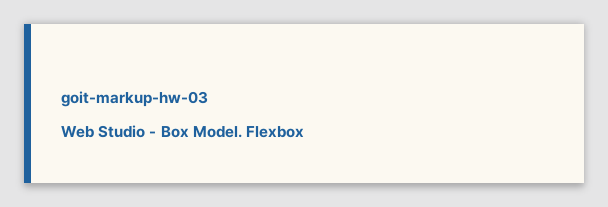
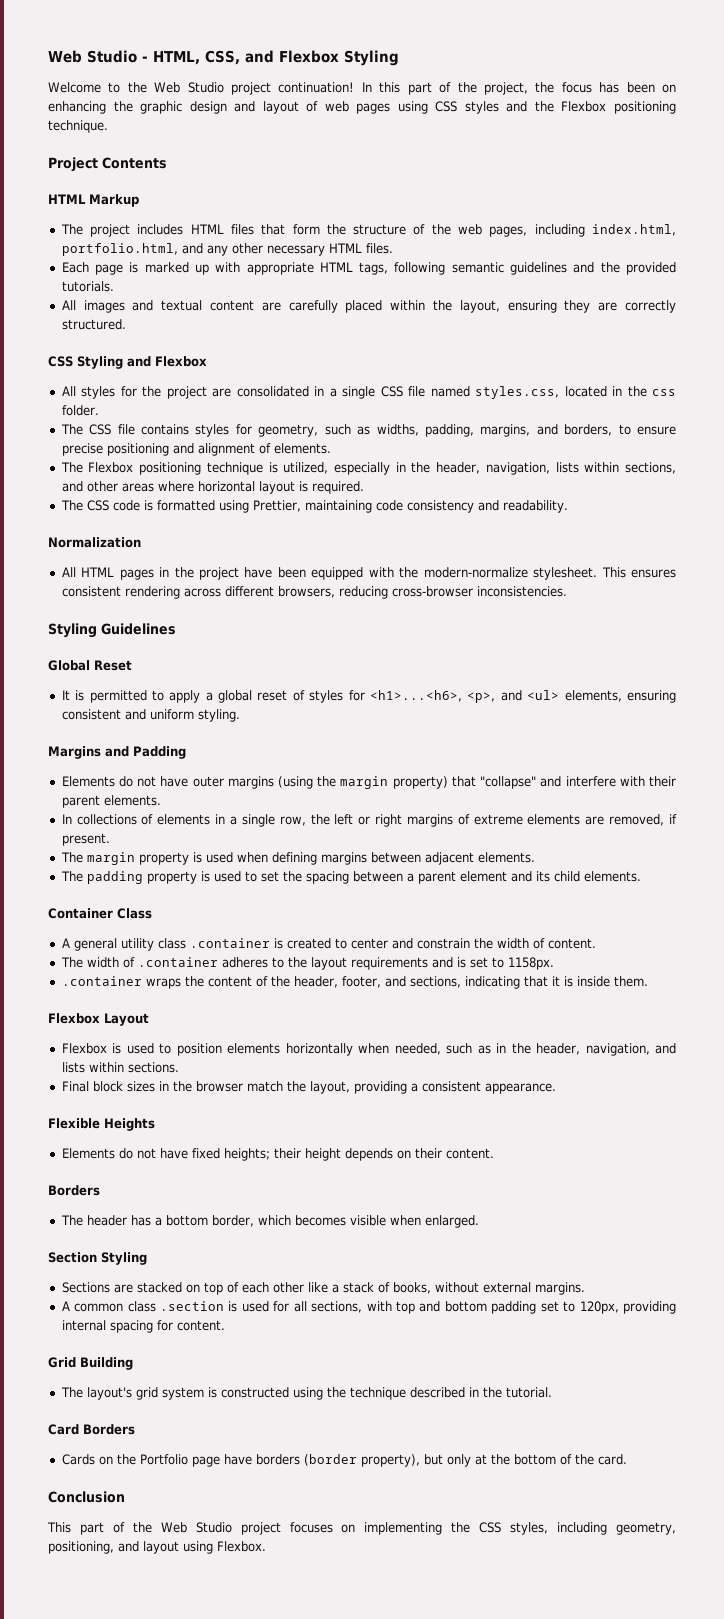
[61,91,208,107] goit-markup-hw-03 // -> (48, 56) none
[160,126,304,138] Box Model. Flexbox -> [153,50,399,66] [48,82,676,95] [48,101,677,114] [48,120,108,133] [48,157,167,172] [48,194,139,207] [60,224,677,237] [61,243,393,256] [61,262,677,275] [61,281,114,292] [61,300,677,313] [61,319,126,330] [48,356,207,369] [61,386,677,399] [61,405,99,416] [60,424,676,437] [61,443,331,456] [60,462,676,475] [61,481,364,494] [60,500,568,513] [48,537,141,548] [61,567,676,580] [61,586,567,599] [48,623,176,638] [48,660,132,671] [61,690,676,703] [61,709,240,722] [48,746,186,759] [61,776,676,789] [61,795,161,808] [61,814,677,827] [61,833,110,846] [60,852,535,865] [60,871,641,884] [48,908,152,919] [61,938,596,951] [60,957,554,970] [61,976,648,989] [48,1013,149,1026] [61,1043,677,1056] [61,1062,179,1073] [61,1081,556,1094] [48,1118,155,1131] [61,1148,494,1161] [48,1185,100,1196] [60,1215,479,1228] [48,1252,147,1265] [61,1282,585,1295] [61,1301,676,1314] [61,1320,225,1333] [48,1357,133,1370] [60,1387,552,1400] [48,1424,135,1435] [61,1454,627,1467] [48,1491,125,1503] [47,1522,677,1535] [48,1541,266,1554] HTML, CSS, and Flexbox Styling // Welcome to the Web Studio project continuation! In this part of the project, the focus has been on enhancing the graphic design and layout of web pages using CSS styles and the Flexbox positioning technique. // Project Contents // HTML Markup // The project includes HTML files that form the structure of the web pages, including index.html, portfolio.html, and any other necessary HTML files. // Each page is marked up with appropriate HTML tags, following semantic guidelines and the provided tutorials. // All images and textual content are carefully placed within the layout, ensuring they are correctly structured. // CSS Styling and Flexbox // All styles for the project are consolidated in a single CSS file named styles.css, located in the css folder. // The CSS file contains styles for geometry, such as widths, padding, margins, and borders, to ensure precise positioning and alignment of elements. // The Flexbox positioning technique is utilized, especially in the header, navigation, lists within sections, and other areas where horizontal layout is required. // The CSS code is formatted using Prettier, maintaining code consistency and readability. // Normalization // All HTML pages in the project have been equipped with the modern-normalize stylesheet. This ensures consistent rendering across different browsers, reducing cross-browser inconsistencies. // Styling Guidelines // Global Reset // It is permitted to apply a global reset of styles for <h1>...<h6>, <p>, and <ul> elements, ensuring consistent and uniform styling. // Margins and Padding // Elements do not have outer margins (using the margin property) that "collapse" and interfere with their parent elements. // In collections of elements in a single row, the left or right margins of extreme elements are removed, if present. // The margin property is used when defining margins between adjacent elements. // The padding property is used to set the spacing between a parent element and its child elements. // Container Class // A general utility class .container is created to center and constrain the width of content. // The width of .container adheres to the layout requirements and is set to 1158px. // .container wraps the content of the header, footer, and sections, indicating that it is inside them. // Flexbox Layout // Flexbox is used to position elements horizontally when needed, such as in the header, navigation, and lists within sections. // Final block sizes in the browser match the layout, providing a consistent appearance. // Flexible Heights // Elements do not have fixed heights; their height depends on their content. // Borders // The header has a bottom border, which becomes visible when enlarged. // Section Styling // Sections are stacked on top of each other like a stack of books, without external margins. // A common class .section is used for all sections, with top and bottom padding set to 120px, providing internal spacing for content. // Grid Building // The layout's grid system is constructed using the technique described in the tutorial. // Card Borders // Cards on the Portfolio page have borders (border property), but only at the bottom of the card. // Conclusion // This part of the Web Studio project focuses on implementing the CSS styles, including geometry, positioning, and layout using Flexbox.

